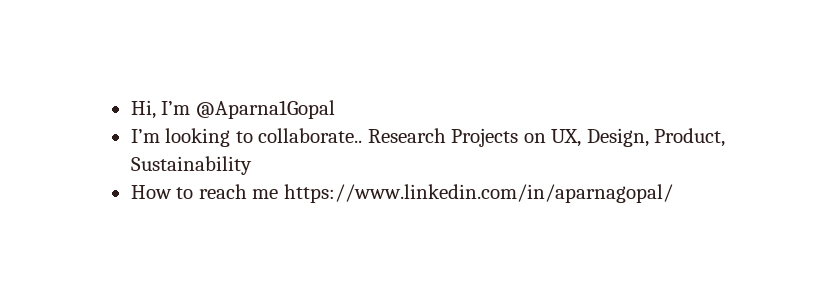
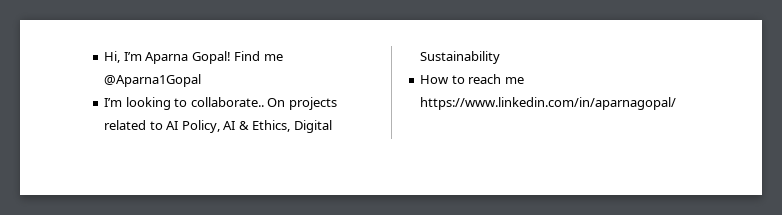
(191, 108) none -> [145,51,283,64] Aparna Gopal! Find me
[367,128,726,147] Research Projects on UX, Design, Product, -> [267,97,337,110] [104,120,332,133] On projects related to AI Policy, AI & Ethics, Digital

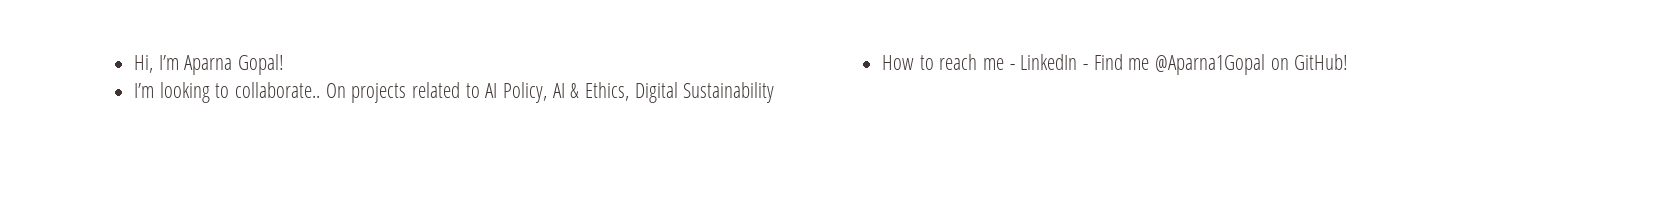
[234,51,283,61] [104,74,202,87] Find me @Aparna1Gopal -> (285, 64) none
[420,97,677,110] https://www.linkedin.com/in/aparnagopal/ -> [1009,54,1349,75] - LinkedIn - Find me @Aparna1Gopal on GitHub!

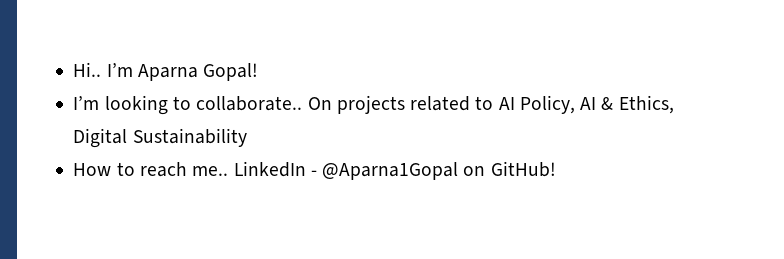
[134,55,154,73] Hi, -> [73,62,102,77] Hi..
[983,54,1150,70] me - LinkedIn - Find me -> [192,161,317,177] me.. LinkedIn -

